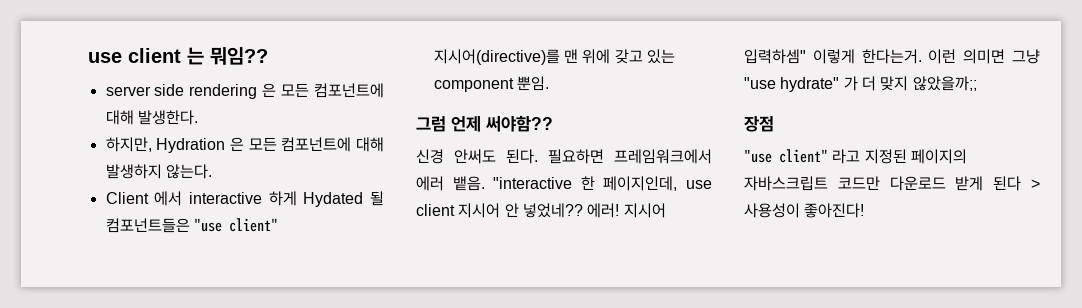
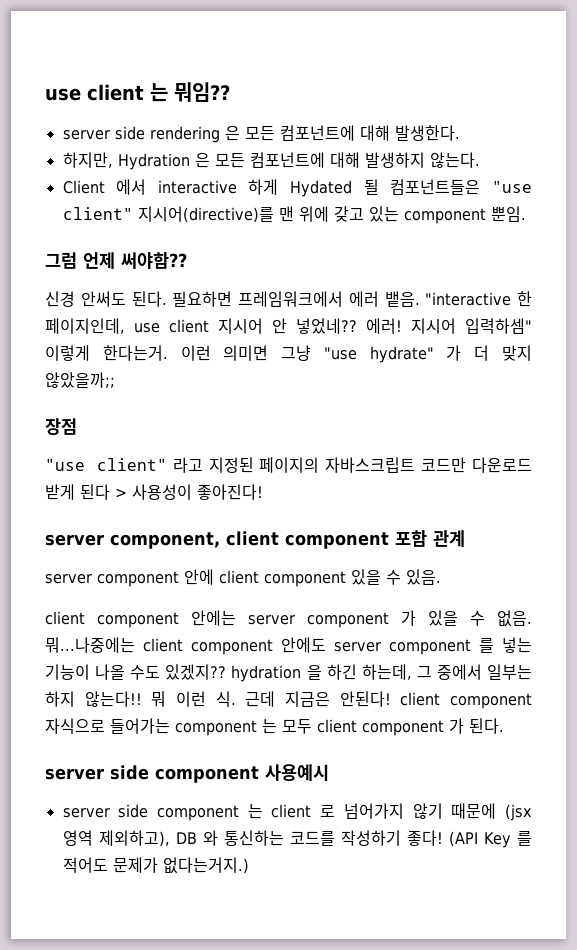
(865, 210) none -> [45,530,465,549] [45,569,441,587] [45,610,532,628] [45,637,532,655] [45,664,533,682] [45,691,532,709] [45,718,504,736] [45,764,329,783] [62,803,532,821] [62,830,532,848] [62,857,249,874] // server component, client component 포함 관계 // server component 안에 client component 있을 수 있음. // client component 안에는 server component 가 있을 수 없음. 뭐...나중에는 client component 안에도 server component 를 넣는 기능이 나올 수도 있겠지?? hydration 을 하긴 하는데, 그 중에서 일부는 하지 않는다!! 뭐 이런 식. 근데 지금은 안된다! client component 자식으로 들어가는 component 는 모두 client component 가 된다. // server side component 사용예시 // server side component 는 client 로 넘어가지 않기 때문에 (jsx 영역 제외하고), DB 와 통신하는 코드를 작성하기 좋다! (API Key 를 적어도 문제가 없다는거지.)

